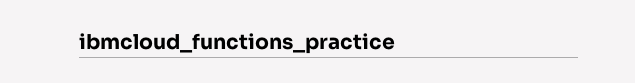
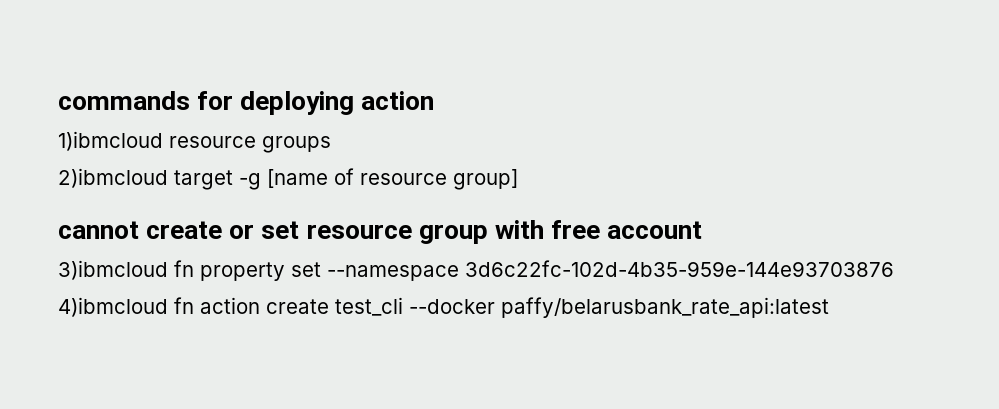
[79,33,395,54] ibmcloud_functions_practice -> [58,91,435,115] [58,131,331,153] [58,168,518,190] [58,220,703,244] [58,260,894,281] [58,297,829,318] commands for deploying action // 1)ibmcloud resource groups // 2)ibmcloud target -g [name of resource group] // cannot create or set resource group with free account // 3)ibmcloud fn property set --namespace 3d6c22fc-102d-4b35-959e-144e93703876 // 4)ibmcloud fn action create test_cli --docker paffy/belarusbank_rate_api:latest

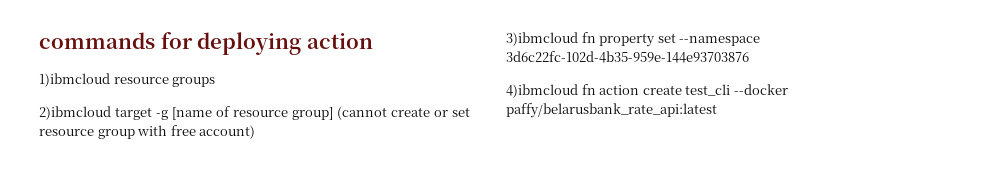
[58,221,139,239] // cannot -> [337,106,387,120] (cannot
[607,221,703,239] account -> [199,125,256,139] account)

